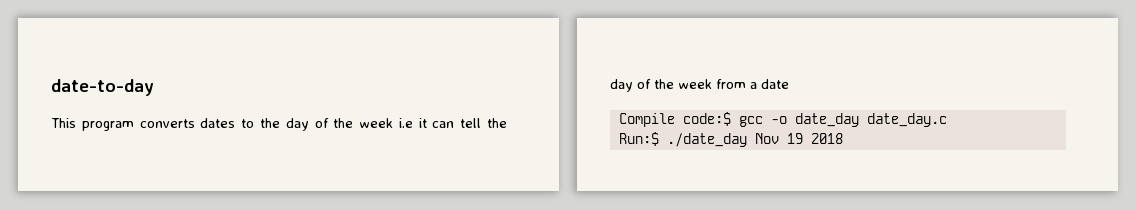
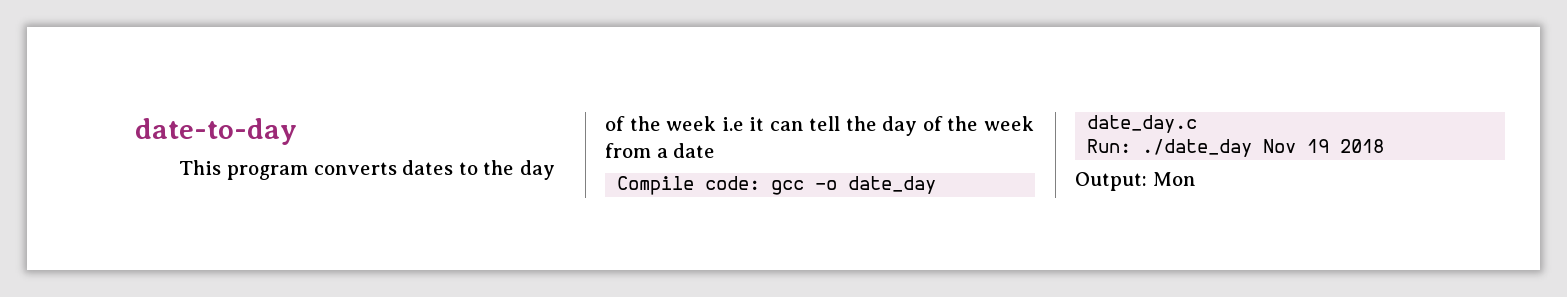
[682,112,731,126] code:$ -> [705,176,761,190] code:
[618,132,659,146] Run:$ -> [1087,139,1132,153] Run:
(843, 138) none -> [1075,172,1196,191] // Output: Mon

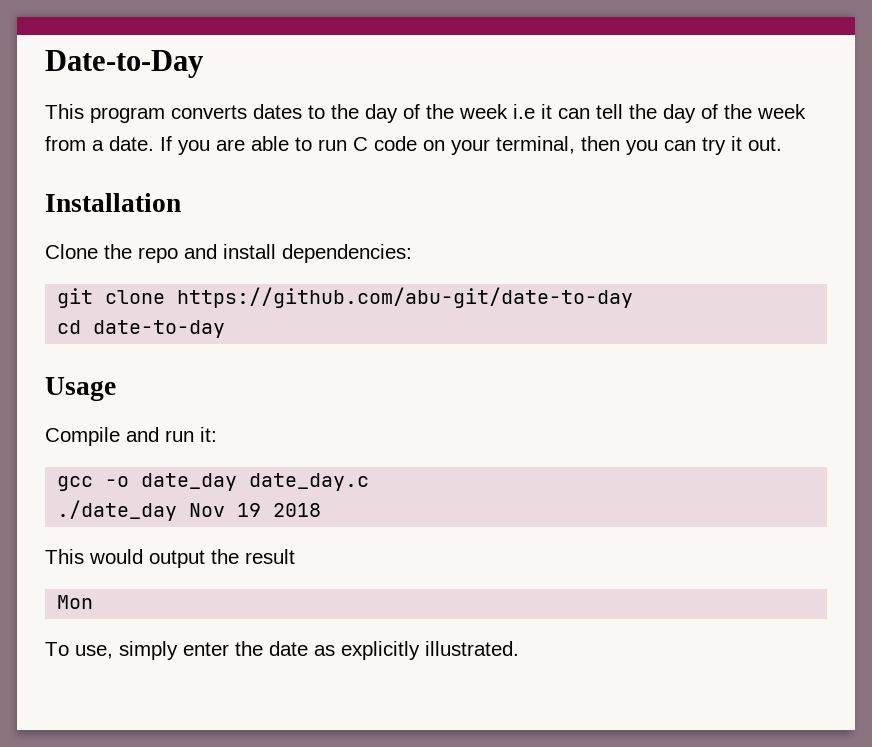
[135,118,297,145] date-to-day -> [45,50,203,78] Date-to-Day
[673,143,716,158] [617,176,761,195] date // Compile code: -> [109,136,782,155] [45,193,181,212] [45,244,412,263] [57,287,634,308] [57,320,226,338] [45,377,116,401] [45,427,217,446] date. If you are able to run C code on your terminal, then you can try it out. // Installation // Clone the repo and install dependencies: // git clone https://github.com/abu-git/date-to-day // cd date-to-day // Usage // Compile and run it: //
[1087,139,1132,153] Run: -> (370, 482) none
[1075,172,1196,191] Output: Mon -> [45,549,295,568] [57,595,94,609] [45,641,519,660] This would output the result // Mon // To use, simply enter the date as explicitly illustrated.

